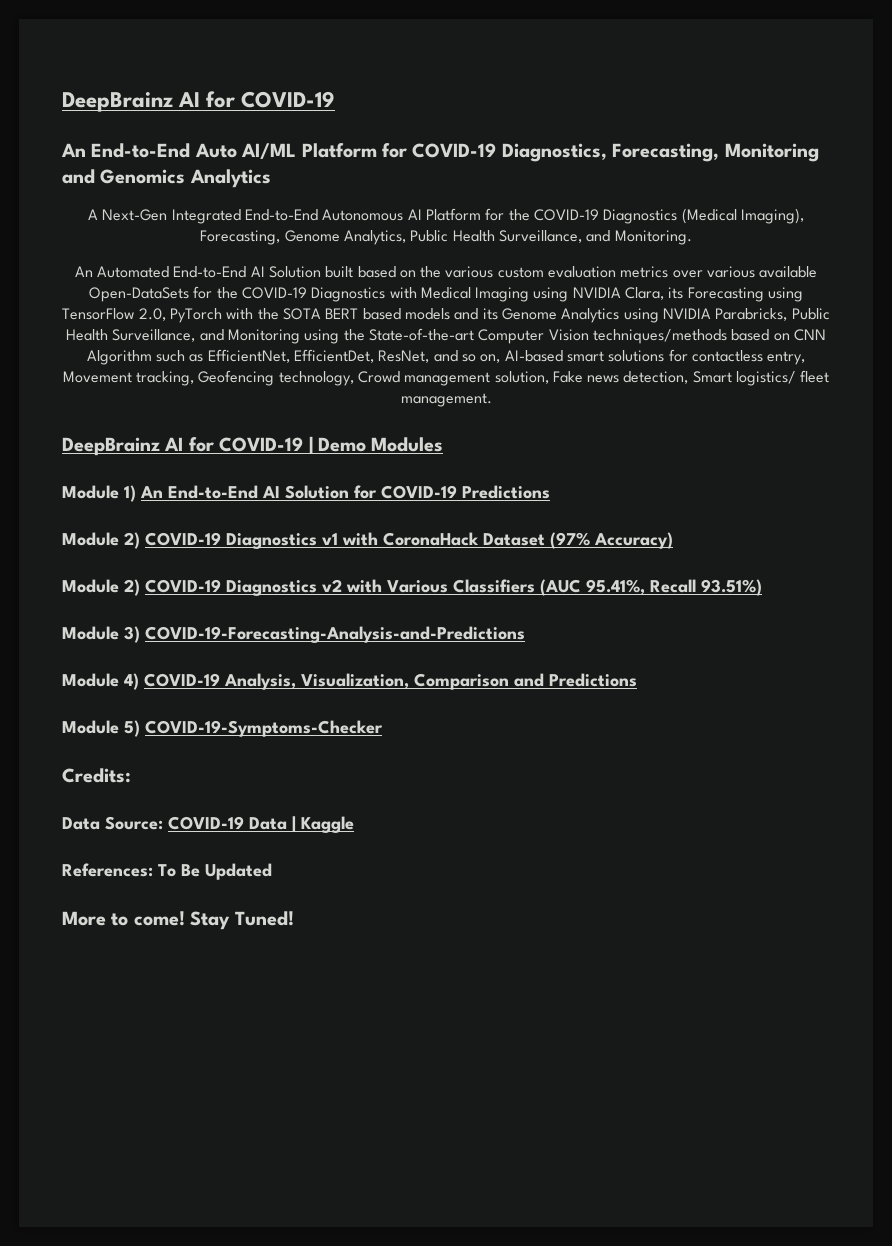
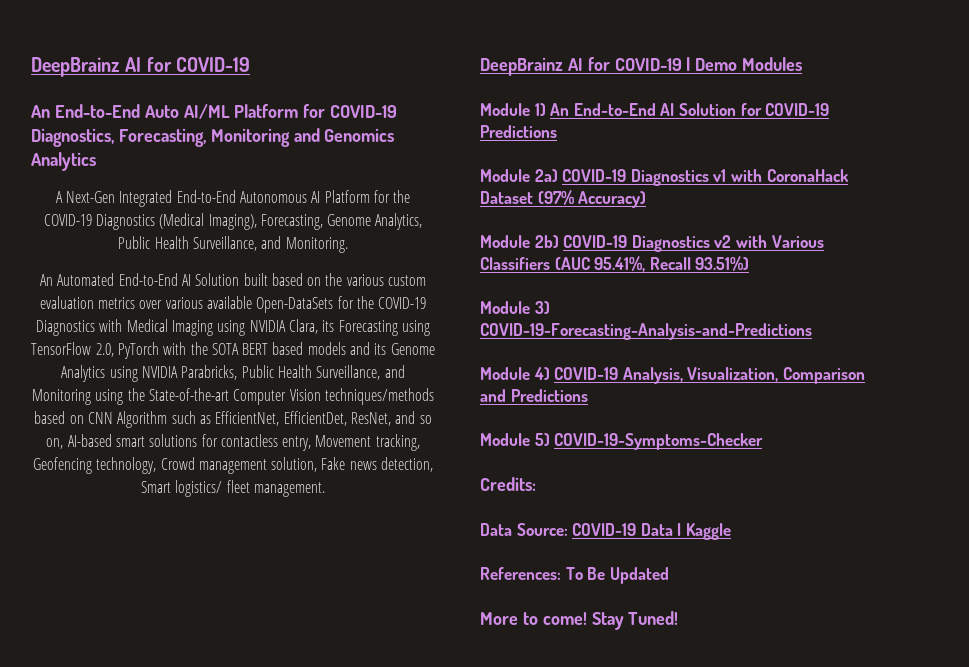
[124,532,140,549] 2) -> [534,169,558,182] 2a)
[124,579,140,596] 2) -> [534,235,559,248] 2b)

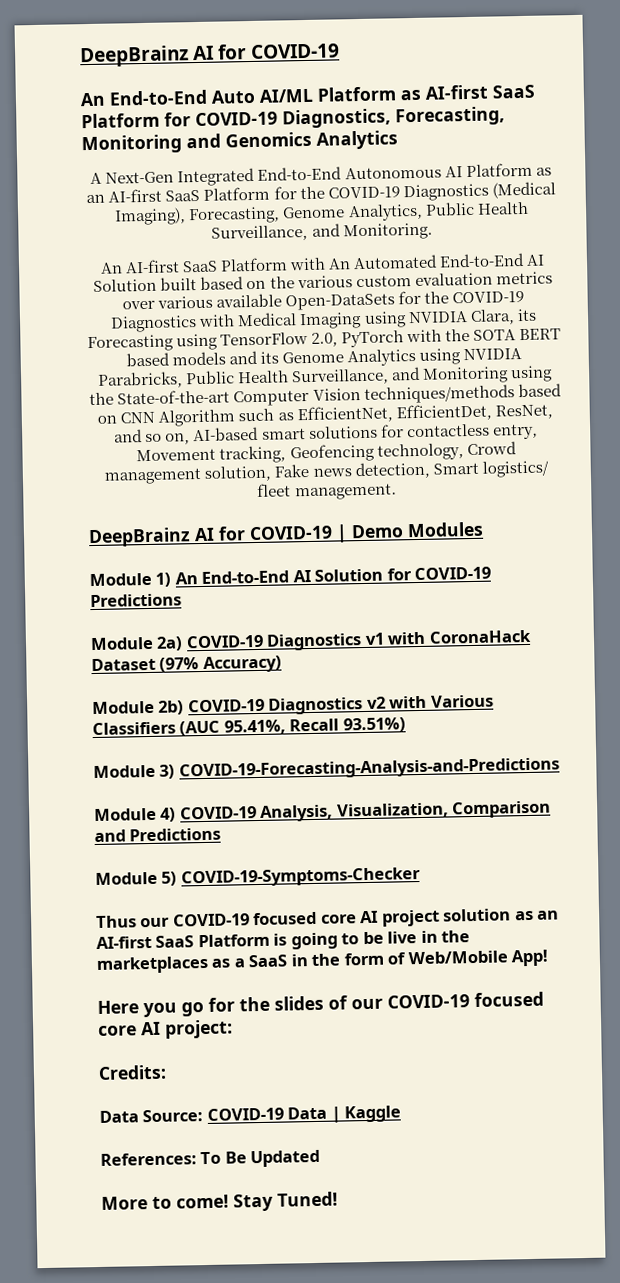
(299, 111) none -> [400,84,535,101] [81,112,160,129] as AI-first SaaS Platform
(370, 196) none -> [535,167,552,176] [86,186,271,204] as an AI-first SaaS Platform
(53, 280) none -> [124,257,352,274] AI-first SaaS Platform with An
(764, 441) none -> [96,908,560,929] [96,930,471,950] [96,949,550,974] [97,991,544,1018] [98,1019,233,1039] // Thus our COVID-19 focused core AI project solution as an AI-first SaaS Platform is going to be live in the marketplaces as a SaaS in the form of Web/Mobile App! // Here you go for the slides of our COVID-19 focused core AI project:

